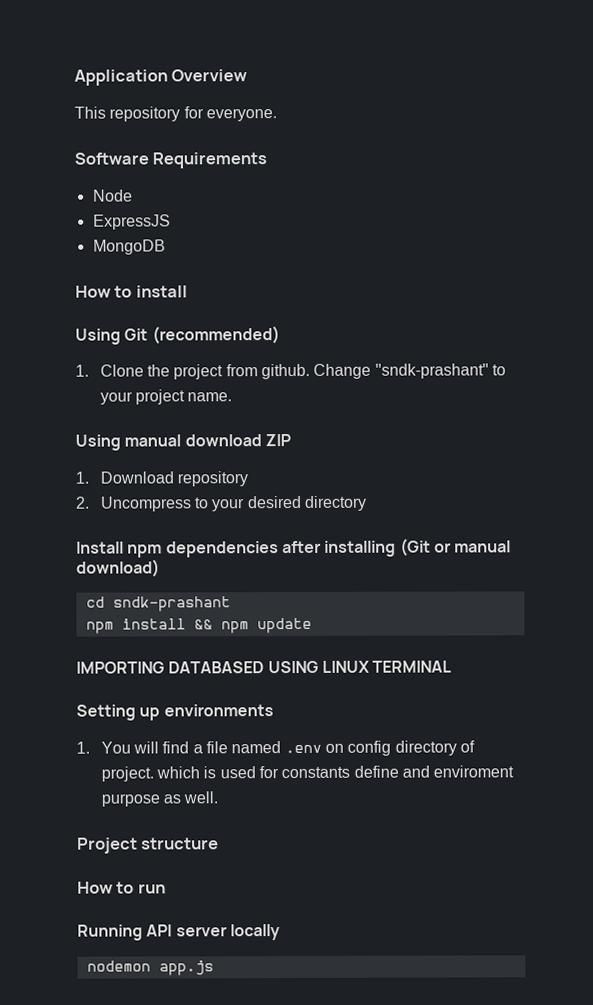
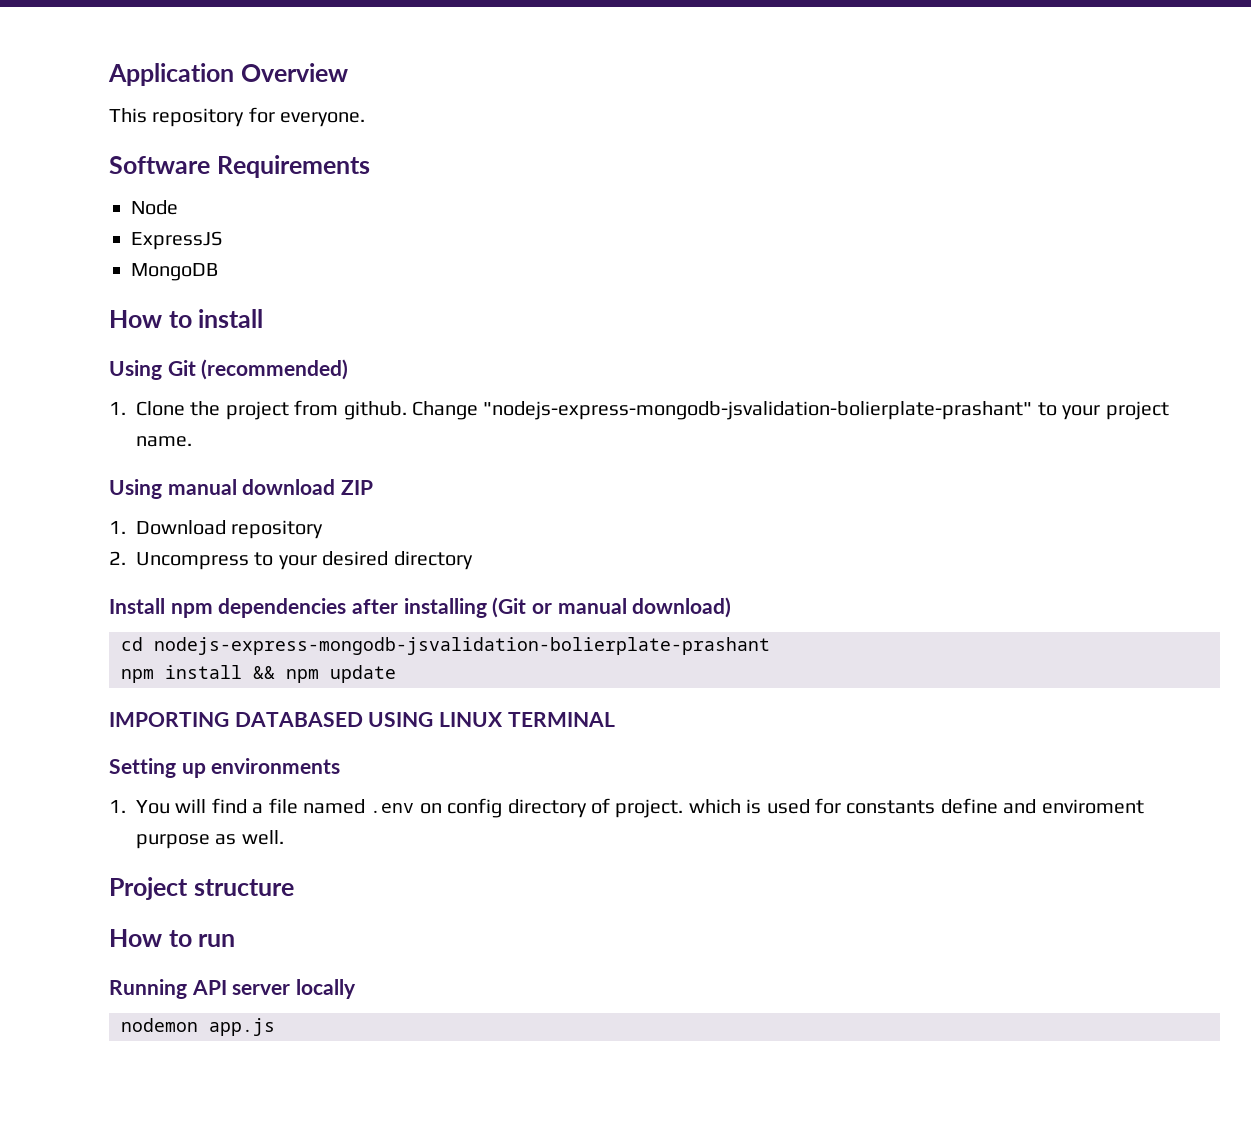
[374,363,489,379] "sndk-prashant" -> [483,401,1033,420] "nodejs-express-mongodb-jsvalidation-bolierplate-prashant"
[112,596,231,612] sndk-prashant -> [154,637,770,655] nodejs-express-mongodb-jsvalidation-bolierplate-prashant

